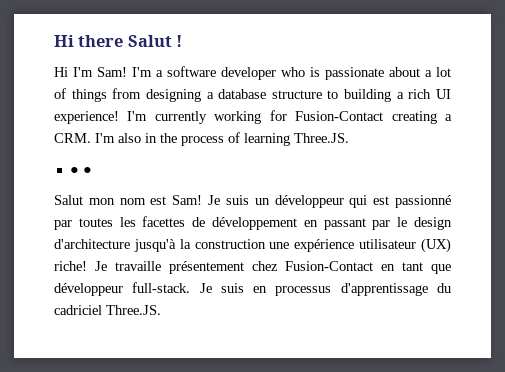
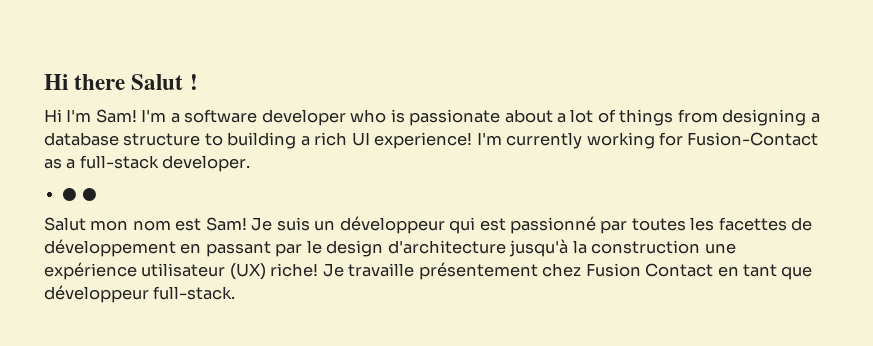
[391,111,452,124] [54,132,349,146] creating a CRM. I'm also in the process of learning Three.JS. -> [44,155,251,172] as a full-stack developer.
[285,261,373,271] Fusion-Contact -> [585,263,714,277] Fusion Contact
[199,283,451,296] [54,305,161,315] Je suis en processus d'apprentissage du cadriciel Three.JS. -> (236, 293) none

